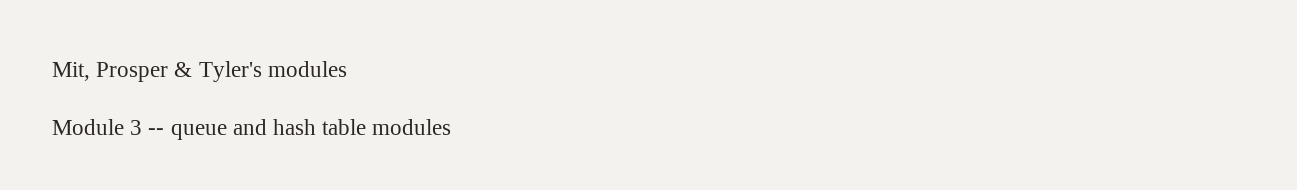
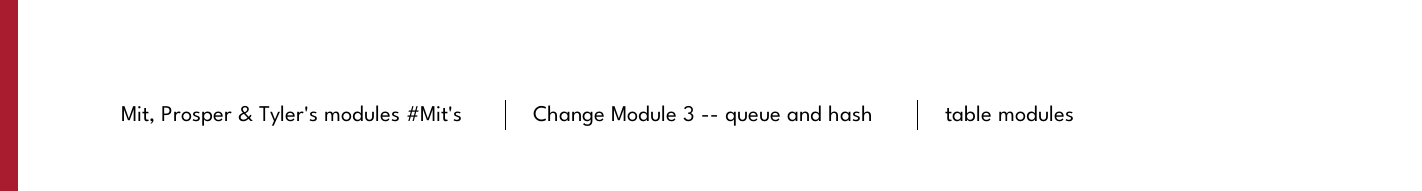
(347, 69) // -> [406,105,605,126] #Mit's Change

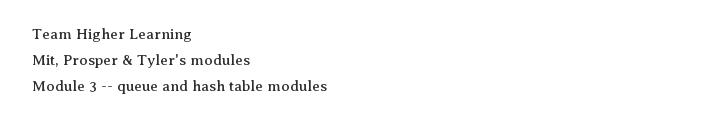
(121, 115) none -> [32,28,193,42] Team Higher Learning //
[406,105,605,126] #Mit's Change -> (251, 59) //

